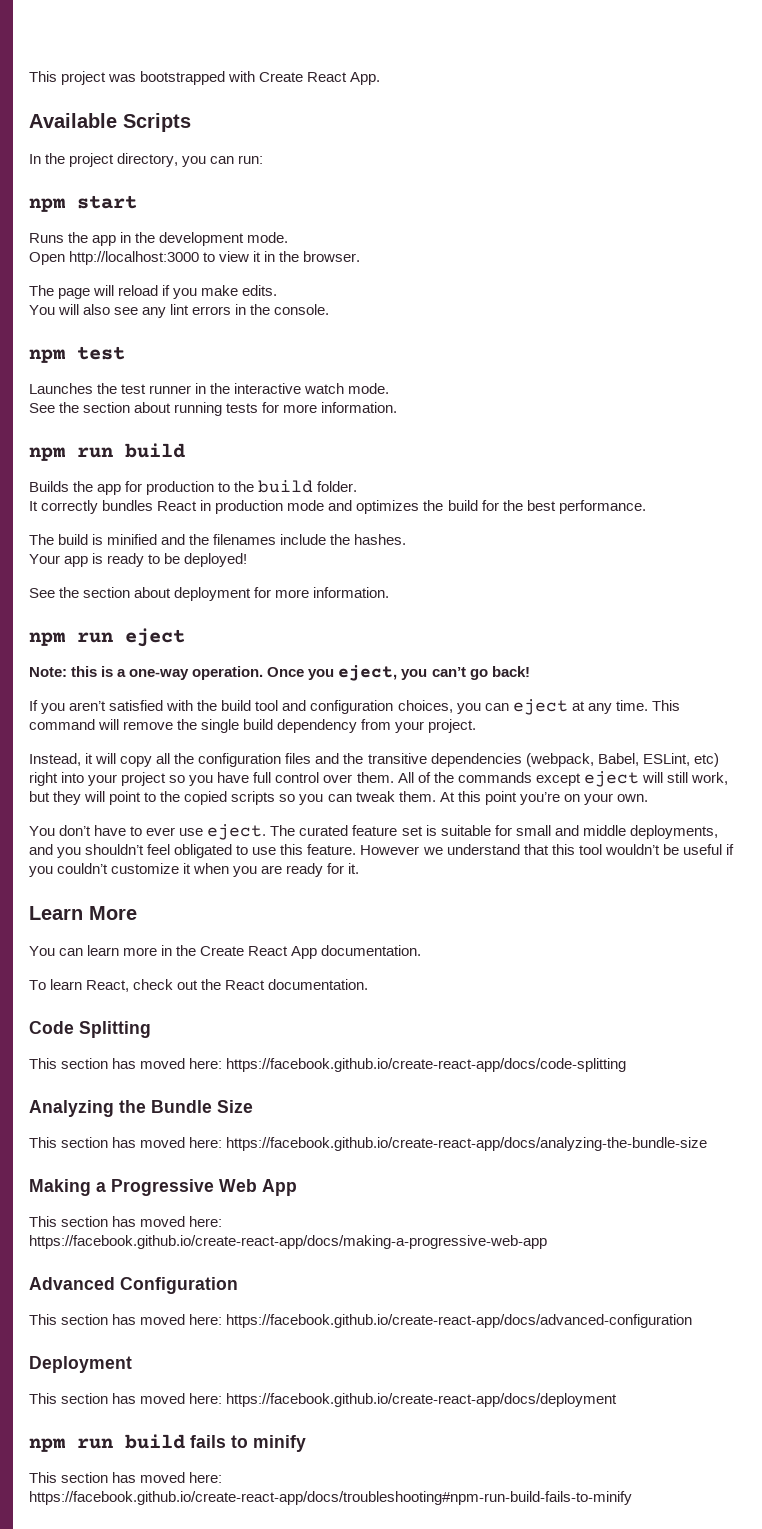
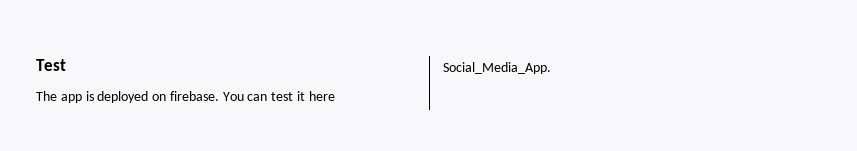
[29,71,381,85] [29,113,191,132] [29,153,264,167] [29,195,137,212] [29,232,289,246] [29,251,361,265] [29,285,278,299] [29,304,330,318] [29,346,125,363] [29,383,390,394] [29,402,398,416] [29,443,185,461] [29,480,358,495] [29,500,646,514] [29,534,407,545] [29,553,248,567] [29,587,390,601] [29,628,185,647] [29,665,530,681] [29,699,680,715] [29,719,477,733] [29,753,719,767] [29,771,728,787] [29,791,648,805] [29,824,718,840] [29,844,734,858] [29,863,360,877] [29,906,137,920] [29,945,422,959] [29,979,369,992] [29,1021,151,1038] [29,1058,627,1072] [29,1100,253,1117] [29,1137,708,1151] [29,1179,297,1196] [29,1216,223,1227] [29,1235,547,1249] [29,1277,238,1294] [29,1314,693,1328] [29,1356,132,1373] [29,1393,618,1407] [29,1434,306,1452] [29,1472,223,1483] [29,1491,632,1505] This project was bootstrapped with Create React App. // Available Scripts // In the project directory, you can run: // npm start // Runs the app in the development mode. // Open http://localhost:3000 to view it in the browser. // The page will reload if you make edits. // You will also see any lint errors in the console. // npm test // Launches the test runner in the interactive watch mode. // See the section about running tests for more information. // npm run build // Builds the app for production to the build folder. // It correctly bundles React in production mode and optimizes the build for the best performance. // The build is minified and the filenames include the hashes. // Your app is ready to be deployed! // See the section about deployment for more information. // npm run eject // Note: this is a one-way operation. Once you eject, you can’t go back! // If you aren’t satisfied with the build tool and configuration choices, you can eject at any time. This command will remove the single build dependency from your project. // Instead, it will copy all the configuration files and the transitive dependencies (webpack, Babel, ESLint, etc) right into your project so you have full control over them. All of the commands except eject will still work, but they will point to the copied scripts so you can tweak them. At this point you’re on your own. // You don’t have to ever use eject. The curated feature set is suitable for small and middle deployments, and you shouldn’t feel obligated to use this feature. However we understand that this tool wouldn’t be useful if you couldn’t customize it when you are ready for it. // Learn More // You can learn more in the Create React App documentation. // To learn React, check out the React documentation. // Code Splitting // This section has moved here: https://facebook.github.io/create-react-app/docs/code-splitting // Analyzing the Bundle Size // This section has moved here: https://facebook.github.io/create-react-app/docs/analyzing-the-bundle-size // Making a Progressive Web App // This section has moved here: https://facebook.github.io/create-react-app/docs/making-a-progressive-web-app // Advanced Configuration // This section has moved here: https://facebook.github.io/create-react-app/docs/advanced-configuration // Deployment // This section has moved here: https://facebook.github.io/create-react-app/docs/deployment // npm run build fails to minify // This section has moved here: https://facebook.github.io/create-react-app/docs/troubleshooting#npm-run-build-fails-to-minify -> [36,59,66,71] [36,91,335,103] [443,62,551,74] Test // The app is deployed on firebase. You can test it here Social_Media_App.

